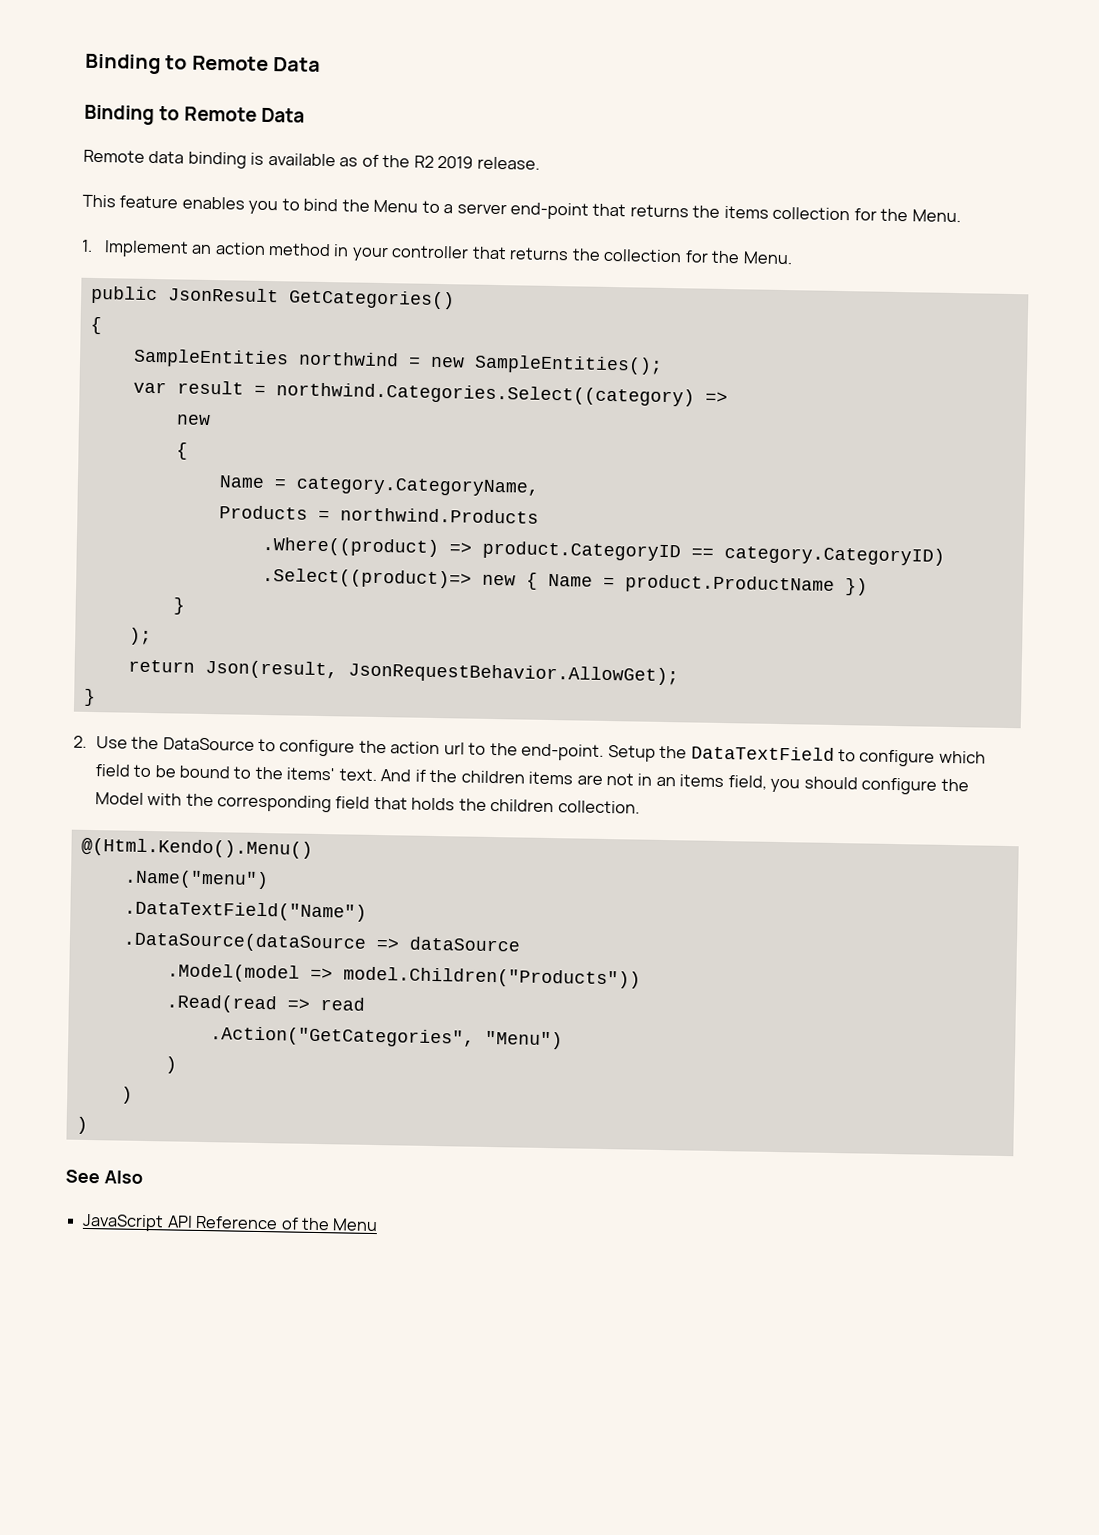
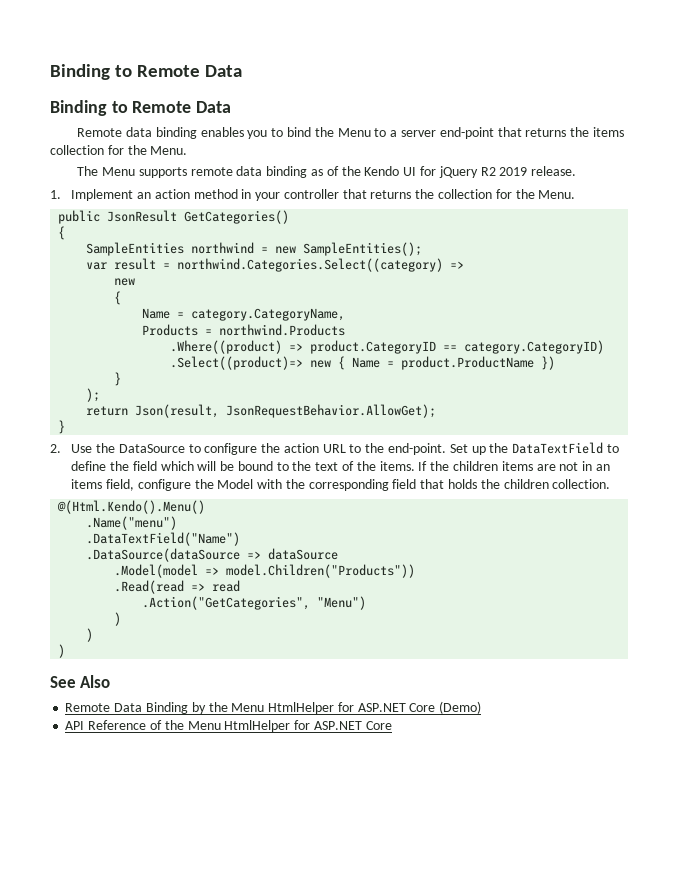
[250,152,540,170] [82,194,179,209] is available as of the R2 2019 release. // This feature -> (197, 133) none
(961, 216) none -> [77,166,577,178] // The Menu supports remote data binding as of the Kendo UI for jQuery R2 2019 release.
[443,742,465,755] url -> [322,444,346,453] URL
[607,745,656,762] Setup -> [449,444,486,455] Set up
[859,749,986,767] [94,764,426,782] configure which field to be bound to the items' text. And if -> [71,461,428,471] define the field which will be bound to the text of the items. If
[770,776,858,793] you should -> (135, 485) none
[82,1213,165,1232] JavaScript -> [65,701,482,714] Remote Data Binding by the Menu HtmlHelper for ASP.NET Core (Demo) //
(379, 1225) none -> [224,720,392,732] HtmlHelper for ASP.NET Core

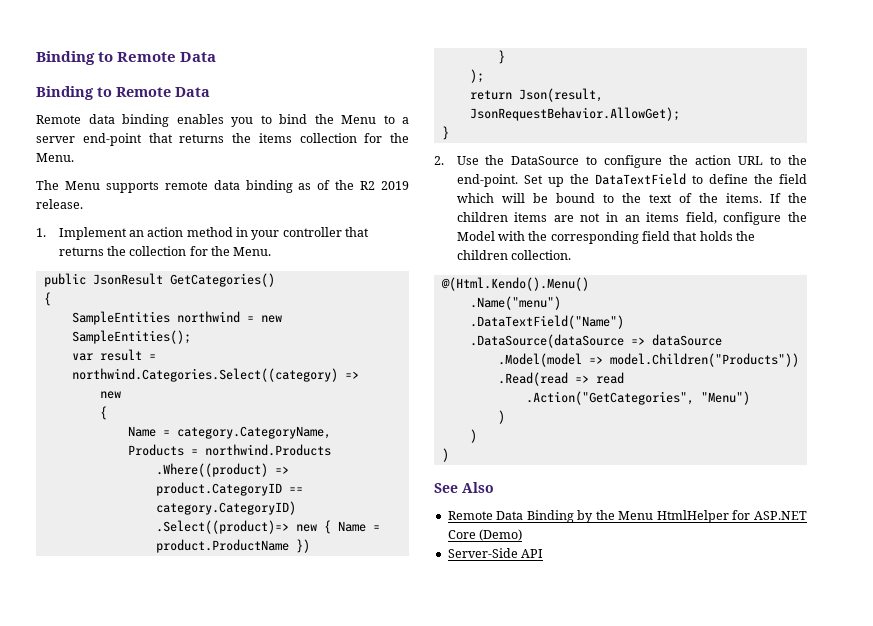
[364,166,478,178] Kendo UI for jQuery -> (355, 185) none
[65,720,392,732] API Reference of the Menu HtmlHelper for ASP.NET Core -> [447,548,544,558] Server-Side API

